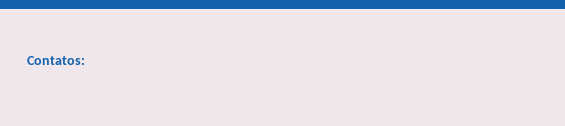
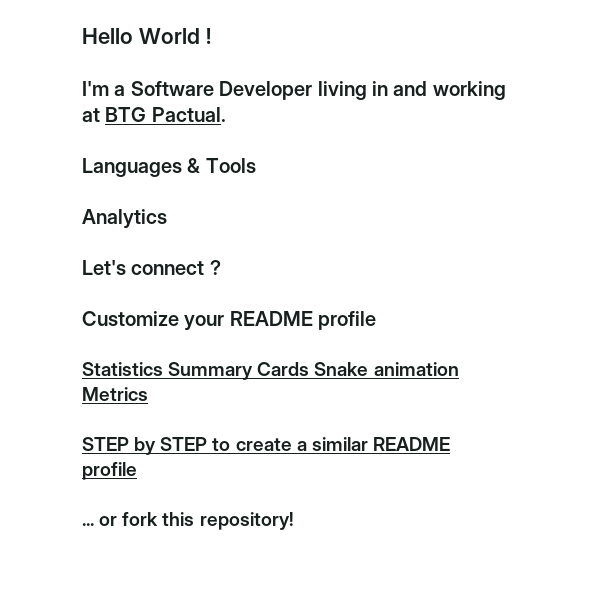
[27,56,85,65] Contatos: -> [82,28,211,44] [82,81,506,100] [82,107,226,122] [82,158,256,177] [82,209,167,229] [82,260,221,275] [82,311,377,331] [82,362,459,380] [82,387,148,401] [82,437,450,455] [82,462,137,480] [82,512,294,530] Hello World ! // I'm a Software Developer living in and working at BTG Pactual. // Languages & Tools // Analytics // Let's connect ? // Customize your README profile // Statistics Summary Cards Snake animation Metrics // STEP by STEP to create a similar README profile // ... or fork this repository!

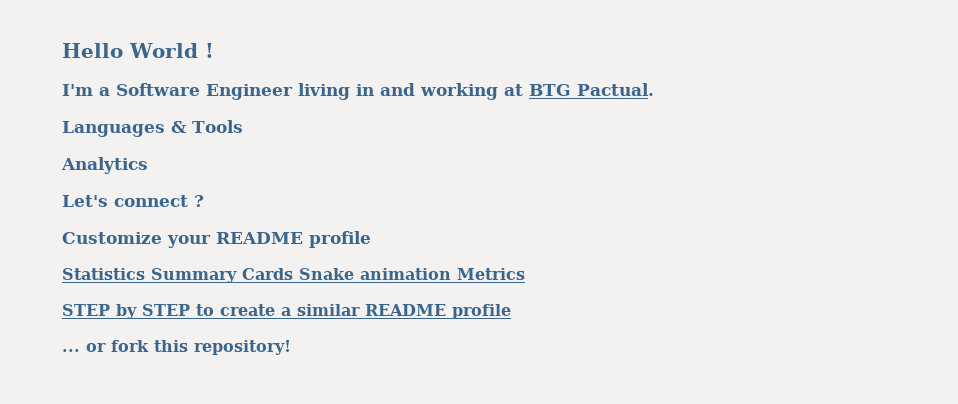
[219,81,313,100] Developer -> [206,84,293,100] Engineer

